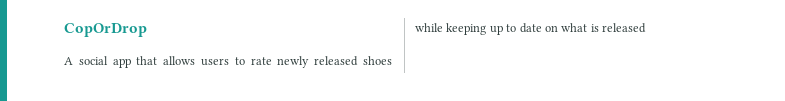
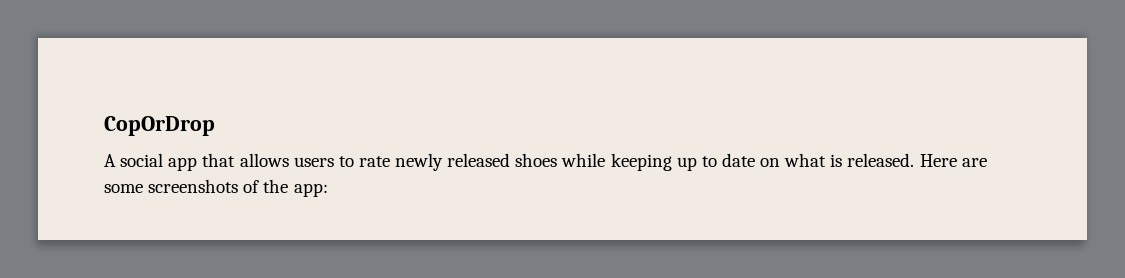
[602,23,646,33] released -> [847,153,987,167] [104,179,328,197] released. Here are some screenshots of the app:

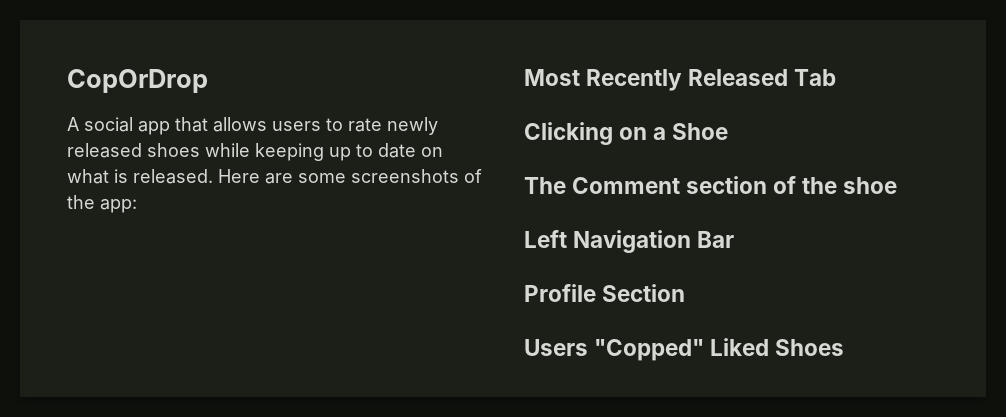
(328, 190) none -> [524,69,837,91] [524,122,729,145] [524,176,898,194] [524,230,735,253] [524,284,686,302] [524,338,845,361] // Most Recently Released Tab // Clicking on a Shoe // The Comment section of the shoe // Left Navigation Bar // Profile Section // Users "Copped" Liked Shoes

